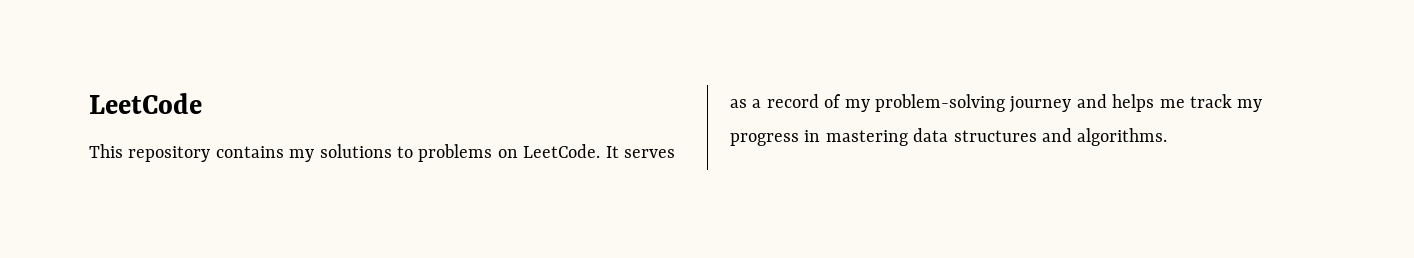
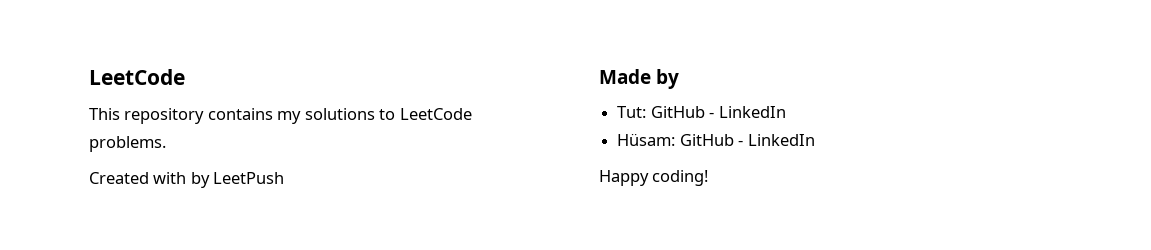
[418,144,675,162] [730,94,1263,113] [730,128,1168,146] problems on LeetCode. It serves as a record of my problem-solving journey and helps me track my progress in mastering data structures and algorithms. -> [399,108,472,120] [89,136,166,152] [89,172,285,188] [599,69,680,89] [617,106,786,118] [617,133,815,146] [599,170,709,186] LeetCode problems. // Created with by LeetPush // Made by // Tut: GitHub - LinkedIn // Hüsam: GitHub - LinkedIn // Happy coding!

